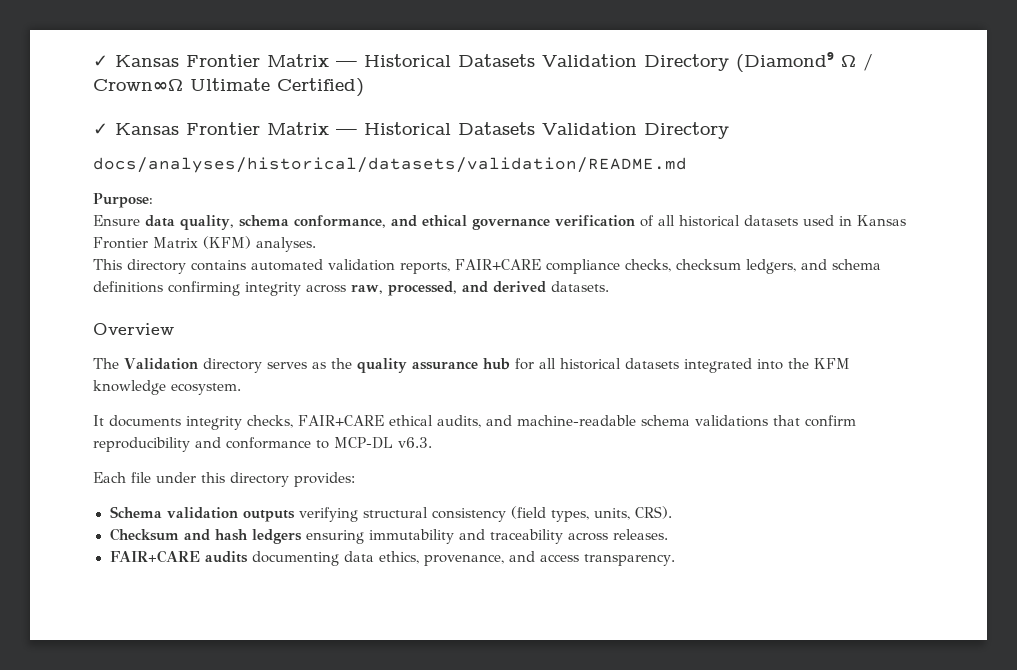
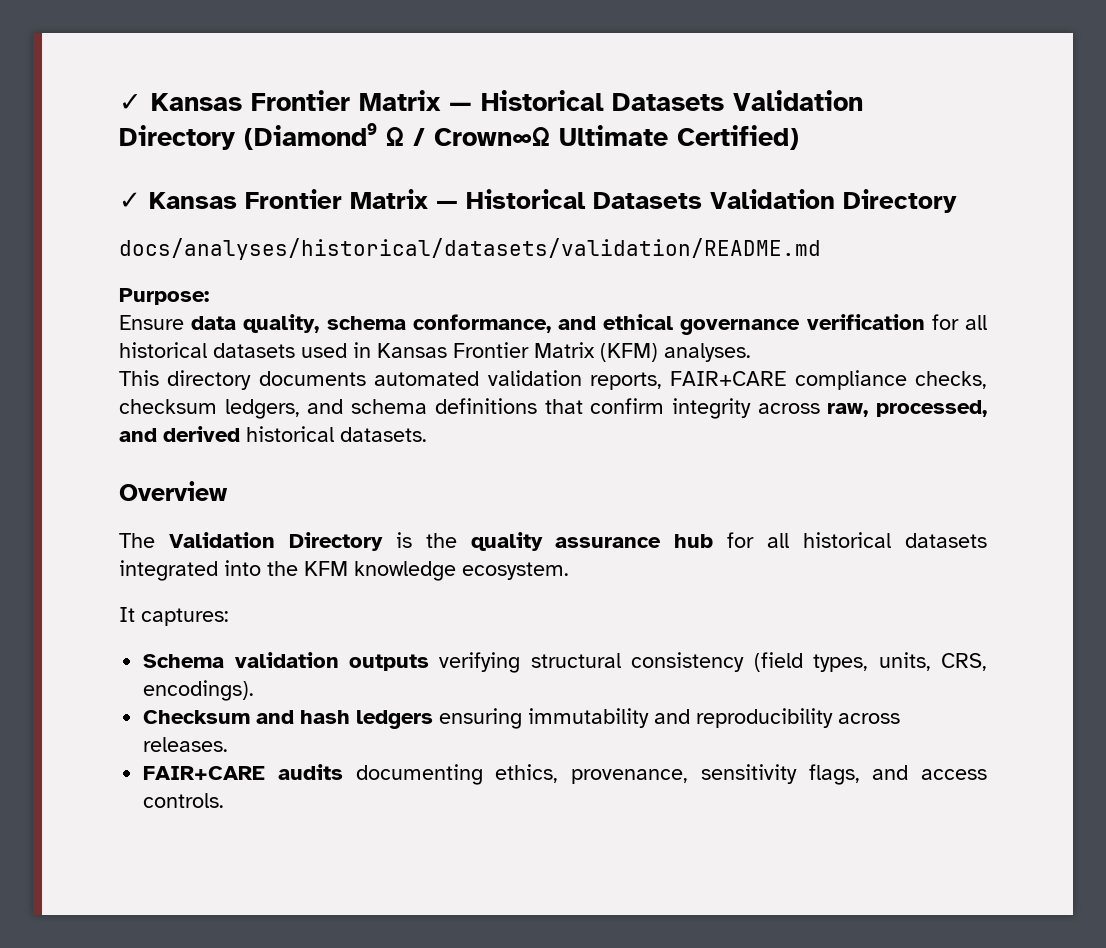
[639,215,654,227] of -> [931,314,959,330] for
[191,260,246,271] contains -> [258,371,366,386] documents
[168,281,240,296] confirming -> [544,398,665,414] that confirm
(546, 287) none -> [246,426,334,442] historical
[202,358,326,373] directory serves as -> [288,532,412,551] Directory is
[109,415,856,430] [93,437,432,452] [93,472,355,487] documents integrity checks, FAIR+CARE ethical audits, and machine-readable schema validations that confirm reproducibility and conformance to MCP-DL v6.3. // Each file under this directory provides: -> [141,608,229,626] captures:
[634,506,672,519] CRS). -> [941,653,987,671] [143,680,255,701] CRS, encodings).
[489,529,563,544] traceability -> [696,708,834,728] reproducibility
[344,551,375,562] data -> (483, 774) none
(505, 560) none -> [700,764,860,785] sensitivity flags,
[584,554,676,566] transparency. -> [143,793,225,808] controls.

